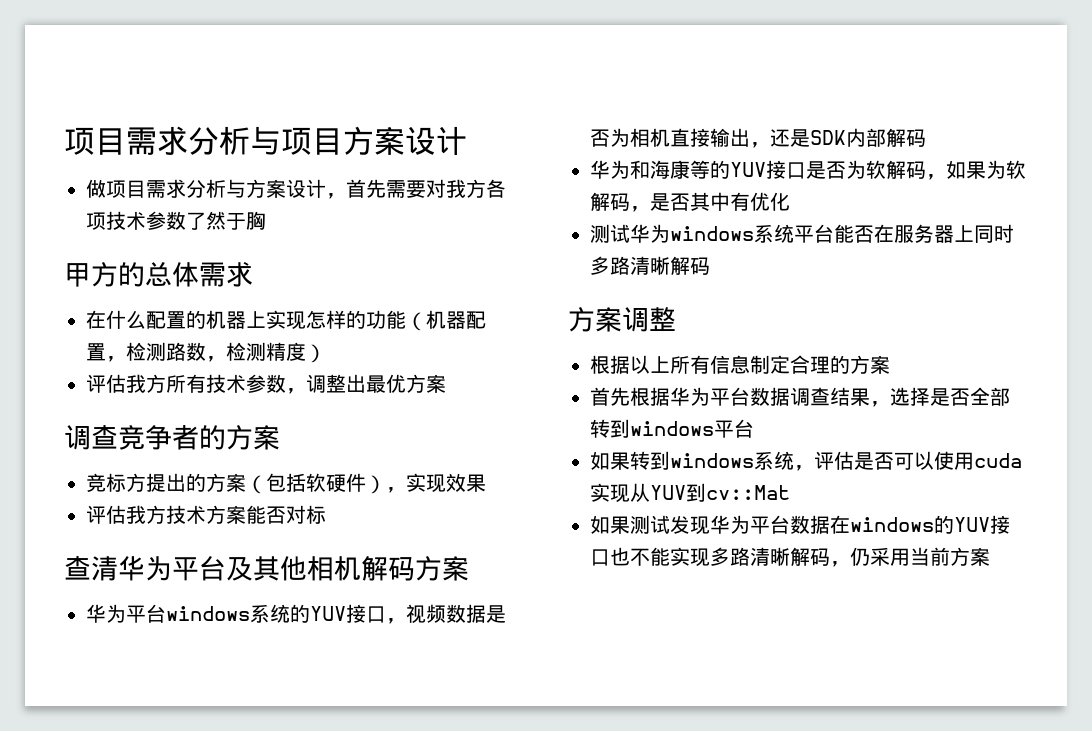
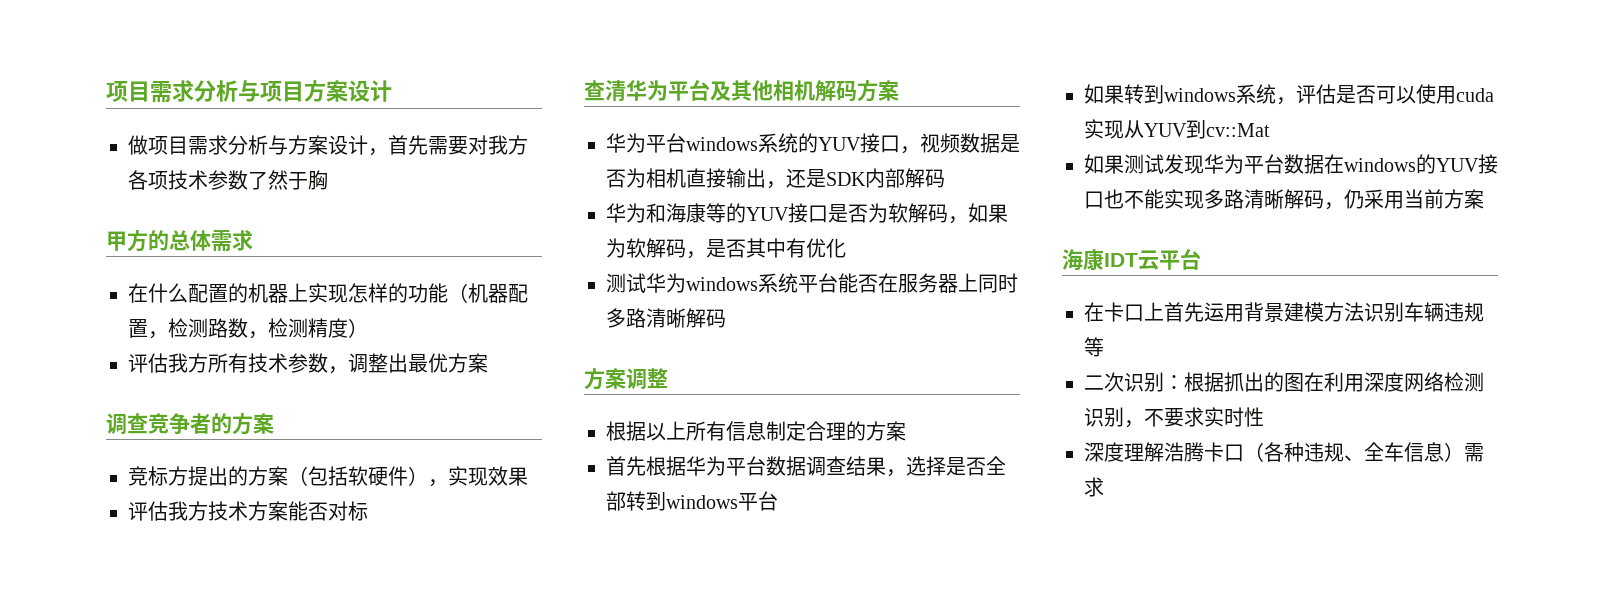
(990, 556) none -> [1062,249,1201,271] [1084,302,1484,322] [1084,337,1104,357] [1084,372,1484,392] [1084,407,1264,428] [1084,442,1484,462] [1084,477,1104,497] // 海康IDT云平台 // 在卡口上首先运用背景建模方法识别车辆违规等 // 二次识别：根据抓出的图在利用深度网络检测识别，不要求实时性 // 深度理解浩腾卡口（各种违规、全车信息）需求

